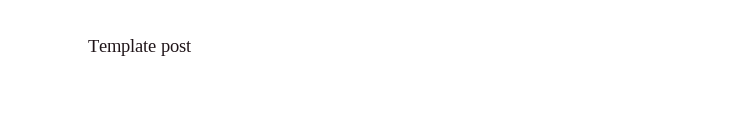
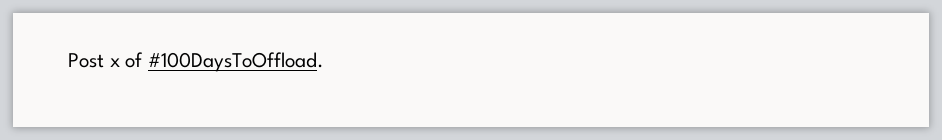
[88,39,192,56] Template post -> [68,52,325,72] Post x of #100DaysToOffload.

